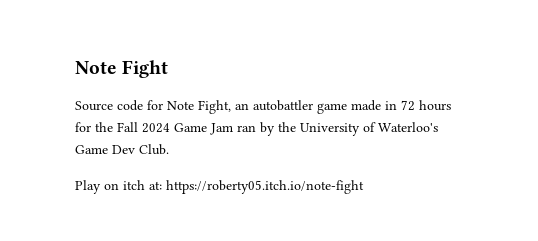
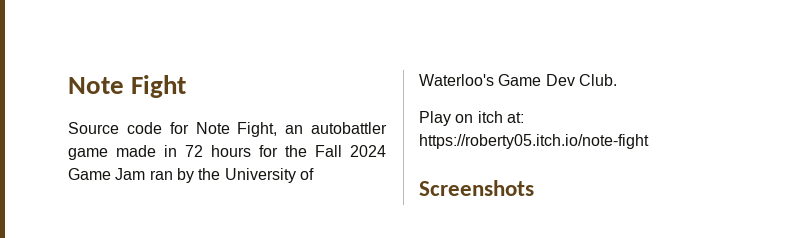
(364, 187) none -> [419,180,534,196] // Screenshots

